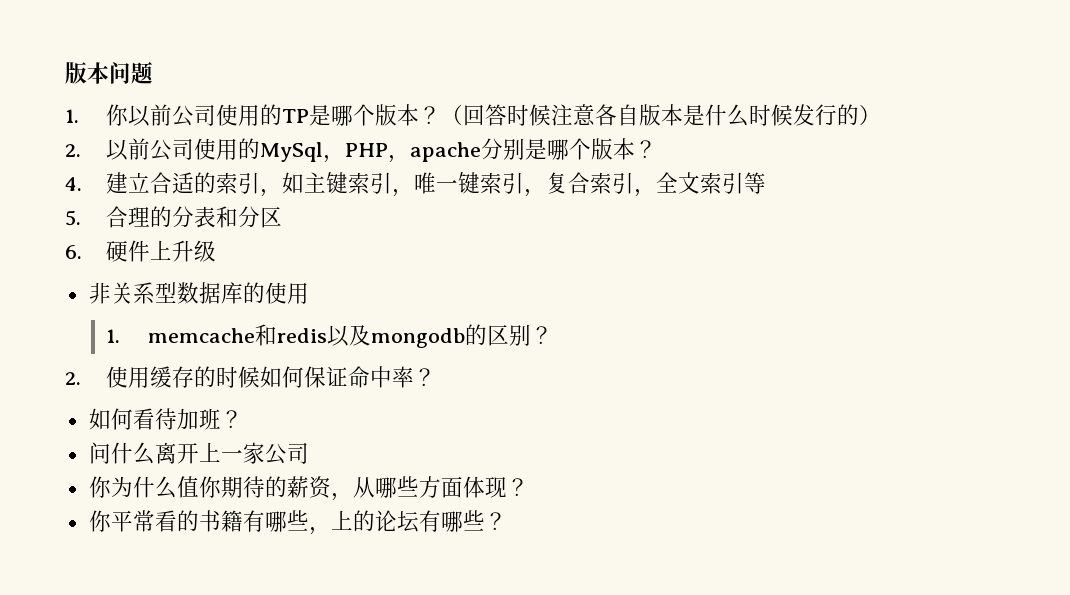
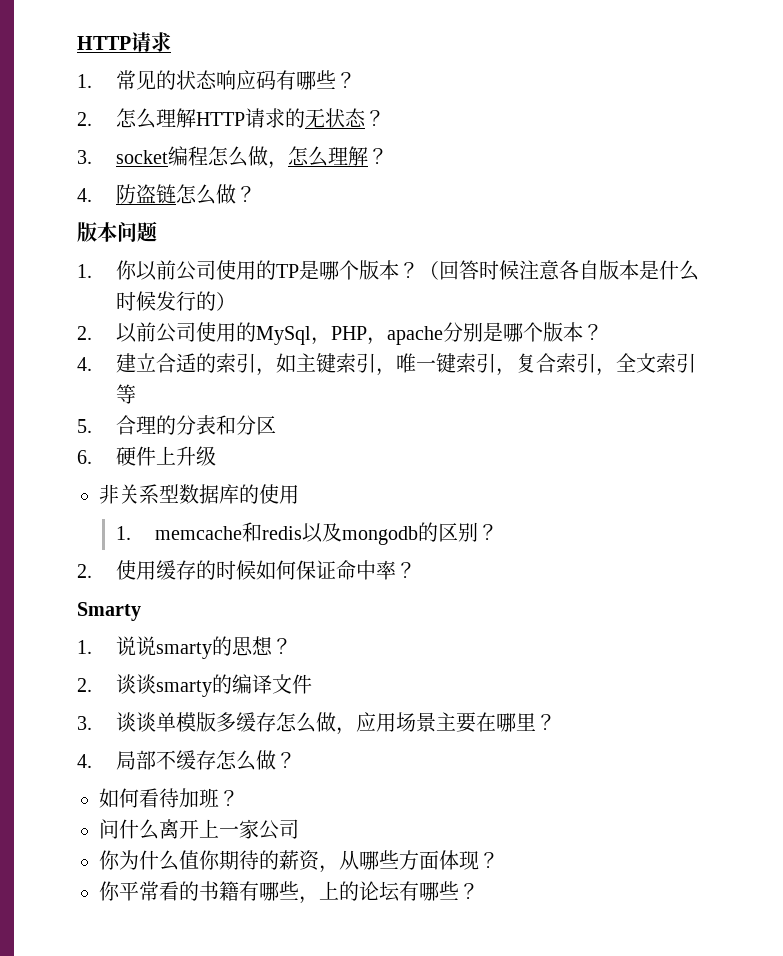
(65, 73) none -> [77,32,171,52] [77,70,357,90] [77,108,386,129] [77,146,389,169] [77,184,257,205] HTTP请求 // 1.常见的状态响应码有哪些？ // 2.怎么理解HTTP请求的无状态？ // 3. socket编程怎么做，怎么理解？ // 4.防盗链怎么做？ //
(437, 377) none -> [77,602,141,621] [77,636,293,659] [77,674,313,697] [77,712,557,735] [77,750,297,771] // Smarty // 1.说说smarty的思想？ // 2.谈谈smarty的编译文件 // 3.谈谈单模版多缓存怎么做，应用场景主要在哪里？ // 4.局部不缓存怎么做？

